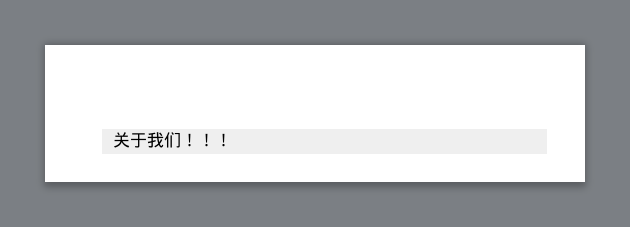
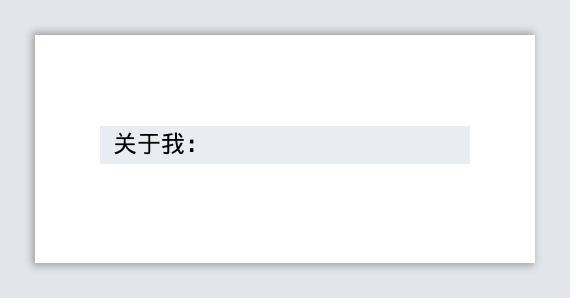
[163,132,232,148] 们！！！ -> [184,139,209,152] ：

